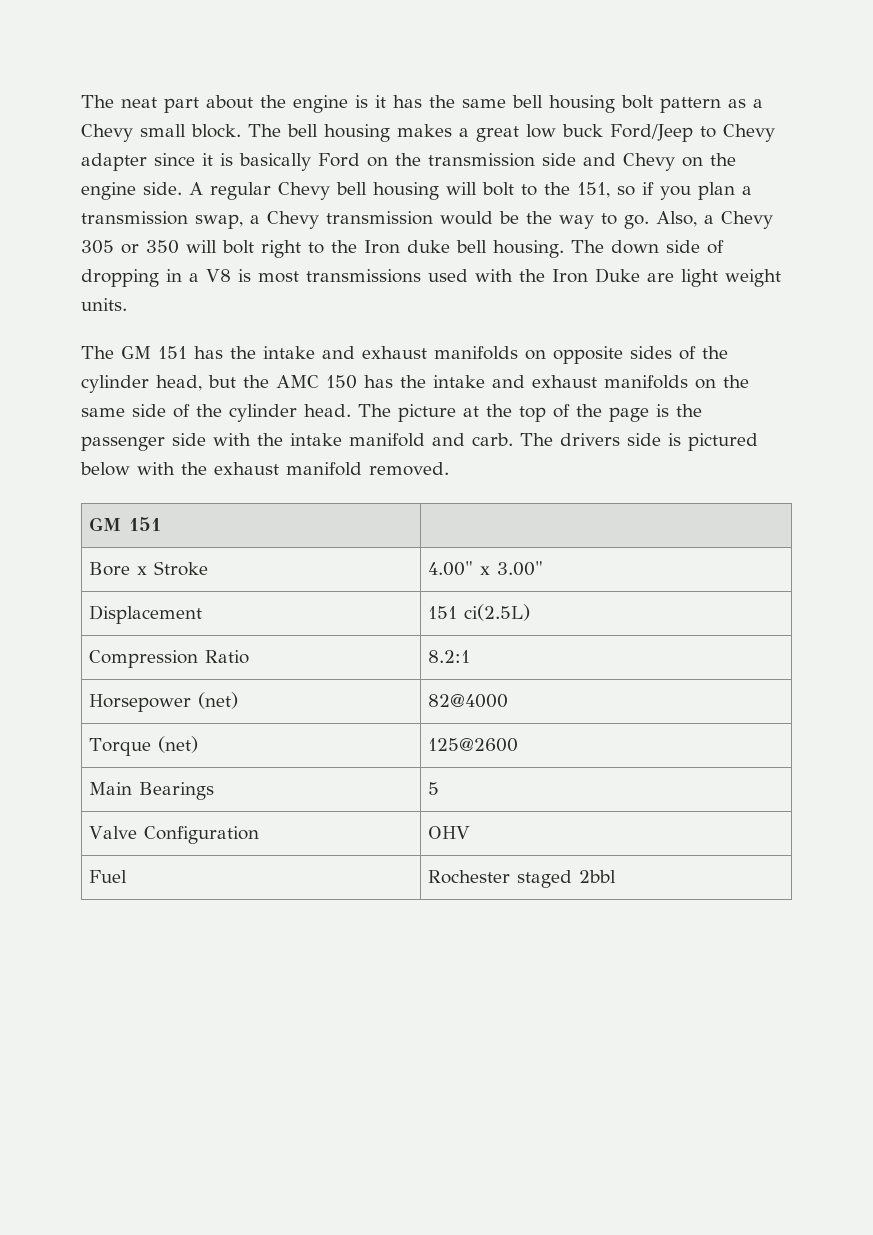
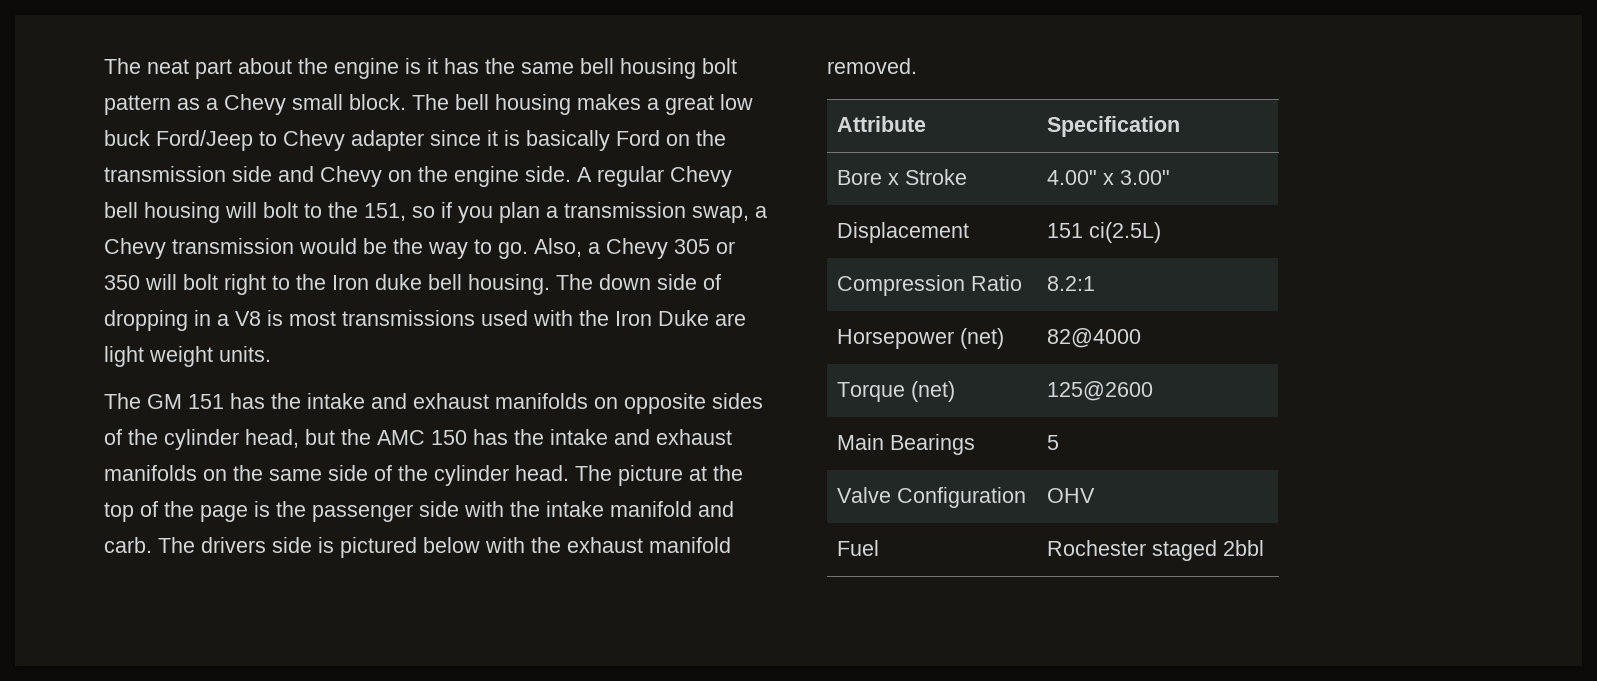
[89,517,162,531] GM 151 | -> [836,116,926,132] [1046,116,1180,137] Attribute | Specification

